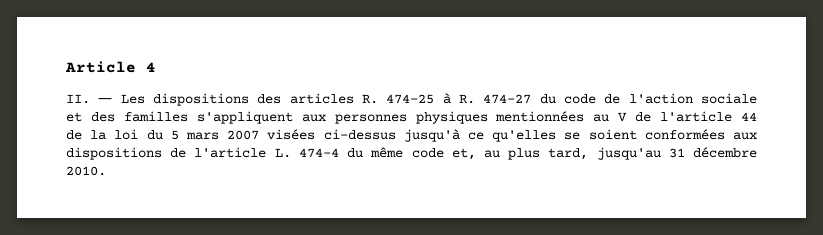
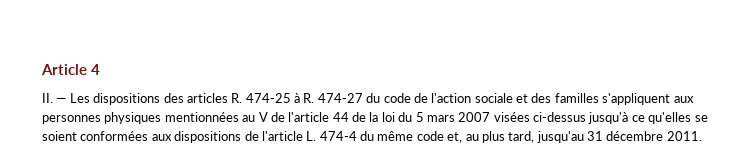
[66,166,106,176] 2010. -> [666,131,702,141] 2011.

